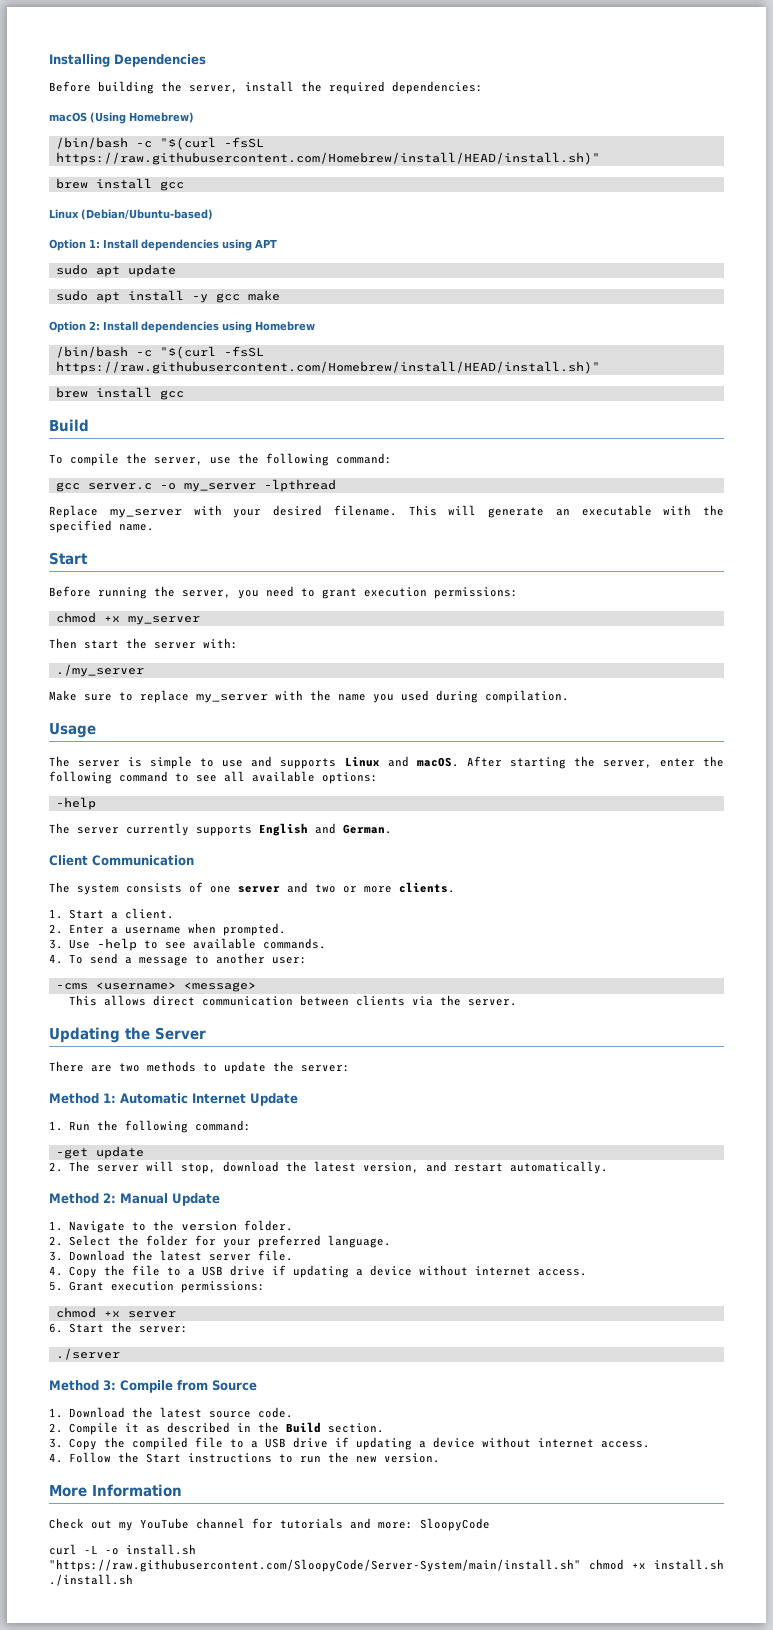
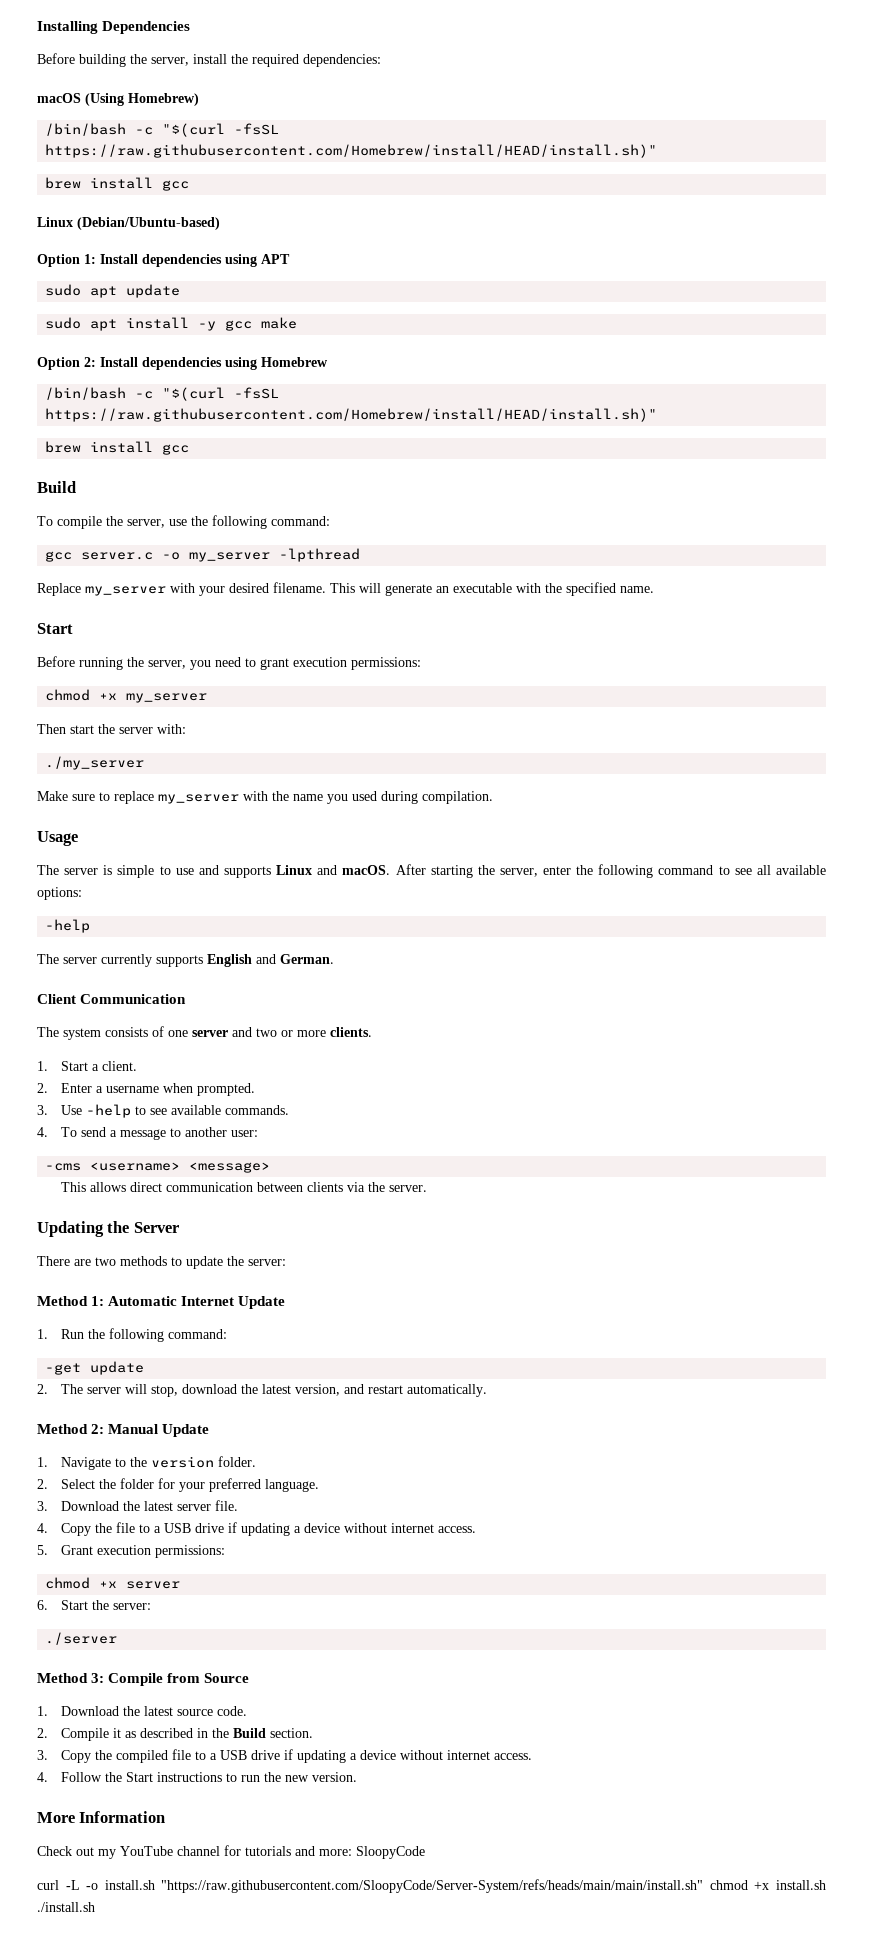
[49,1559,581,1572] "https://raw.githubusercontent.com/SloopyCode/Server-System/main/install.sh" -> [161,1879,704,1893] "https://raw.githubusercontent.com/SloopyCode/Server-System/refs/heads/main/main/install.sh"

